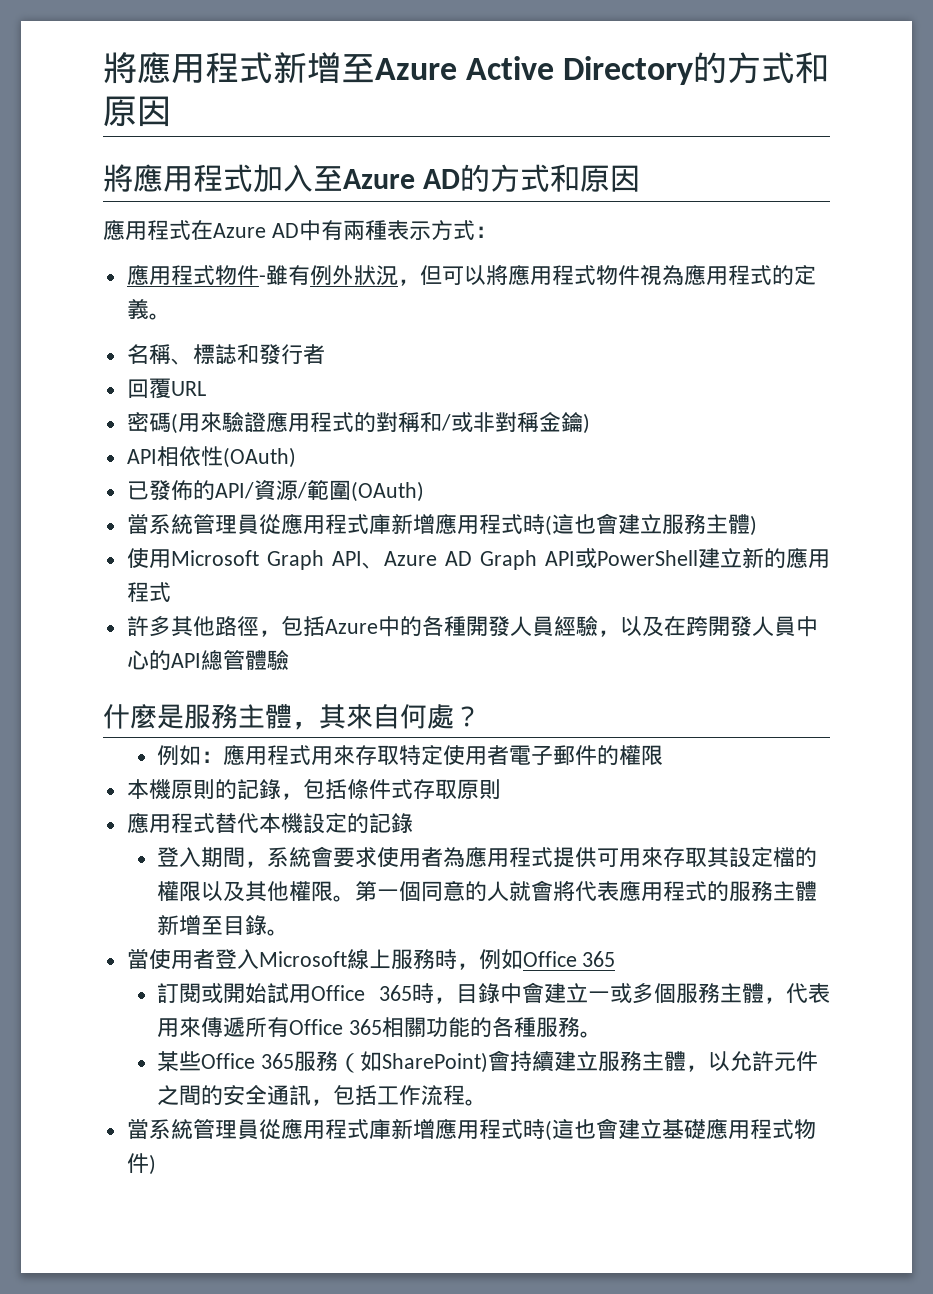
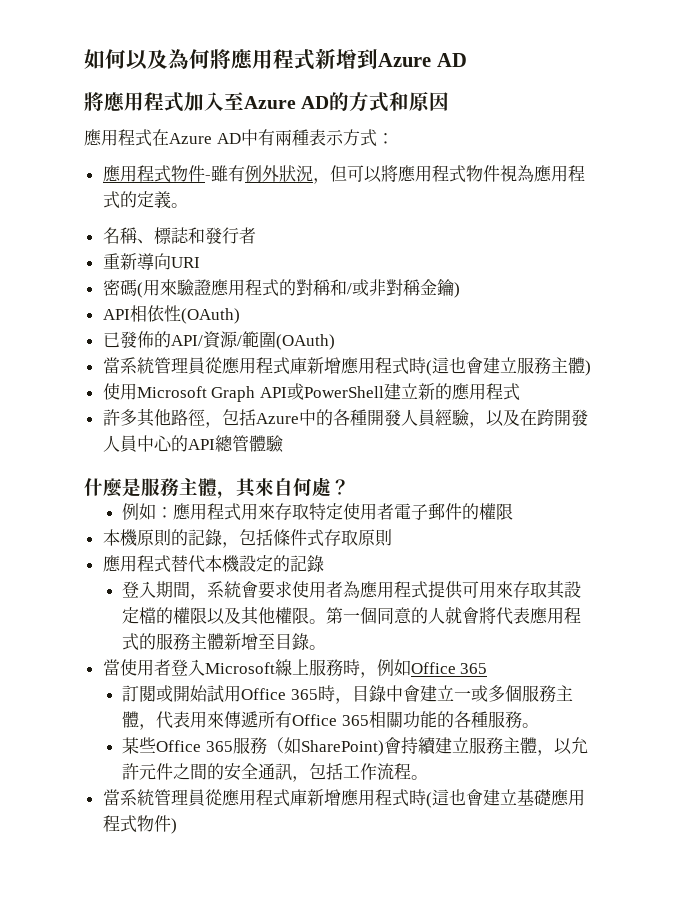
(103, 68) none -> [84,49,210,70] 如何以及為何
[341,52,830,85] [103,96,171,127] 至Azure Active Directory的方式和原因 -> [357,49,467,69] 到Azure AD
[126,378,206,399] 回覆URL -> [102,253,200,270] 重新導向URI
[361,550,575,570] 、Azure AD Graph API -> (287, 392) none

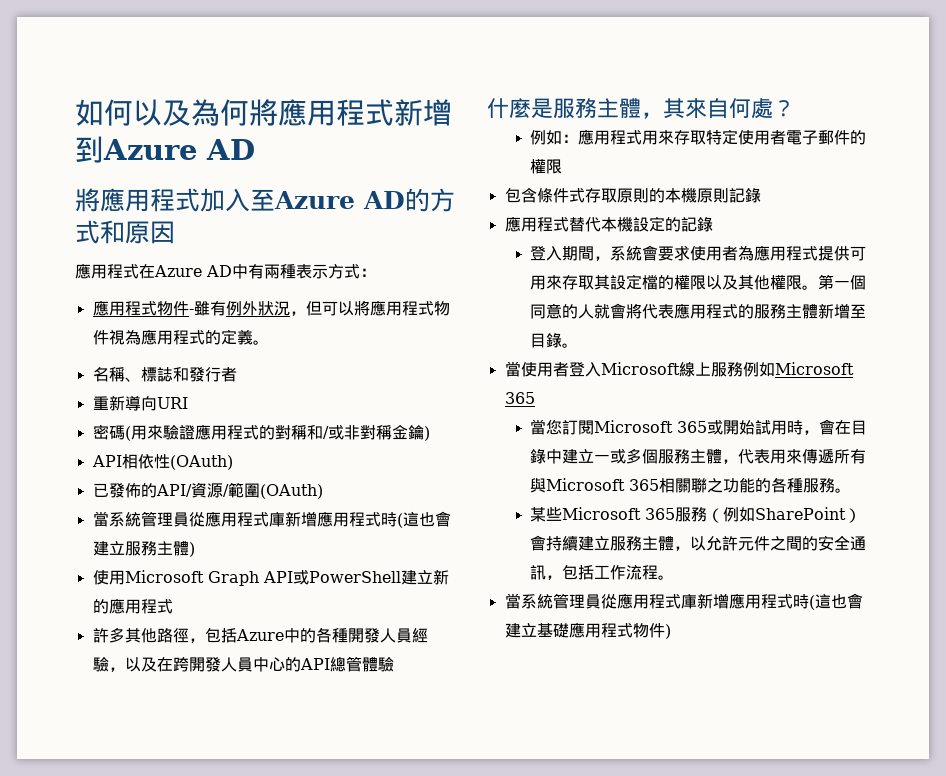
[102,529,273,548] 本機原則的記錄，包括 -> [504,187,537,203] 包含
(392, 538) none -> [648,187,761,203] 的本機原則記錄
[342,659,488,678] [122,685,421,704] 時，例如Office 365 // 訂閱或開始試用Office 365時，目錄中會 -> [742,362,854,377] [504,392,535,404] [530,419,868,435] [530,448,563,464] 例如Microsoft 365 // 當您訂閱Microsoft 365或開始試用時，會在目錄中
[292,714,338,726] Office -> [530,478,626,493] 與Microsoft
(404, 719) none -> [691,478,724,493] 聯之
[156,740,202,752] Office -> [562,507,642,520] Microsoft
[284,737,385,756] 如SharePoint) -> [723,507,862,523] 例如SharePoint）

